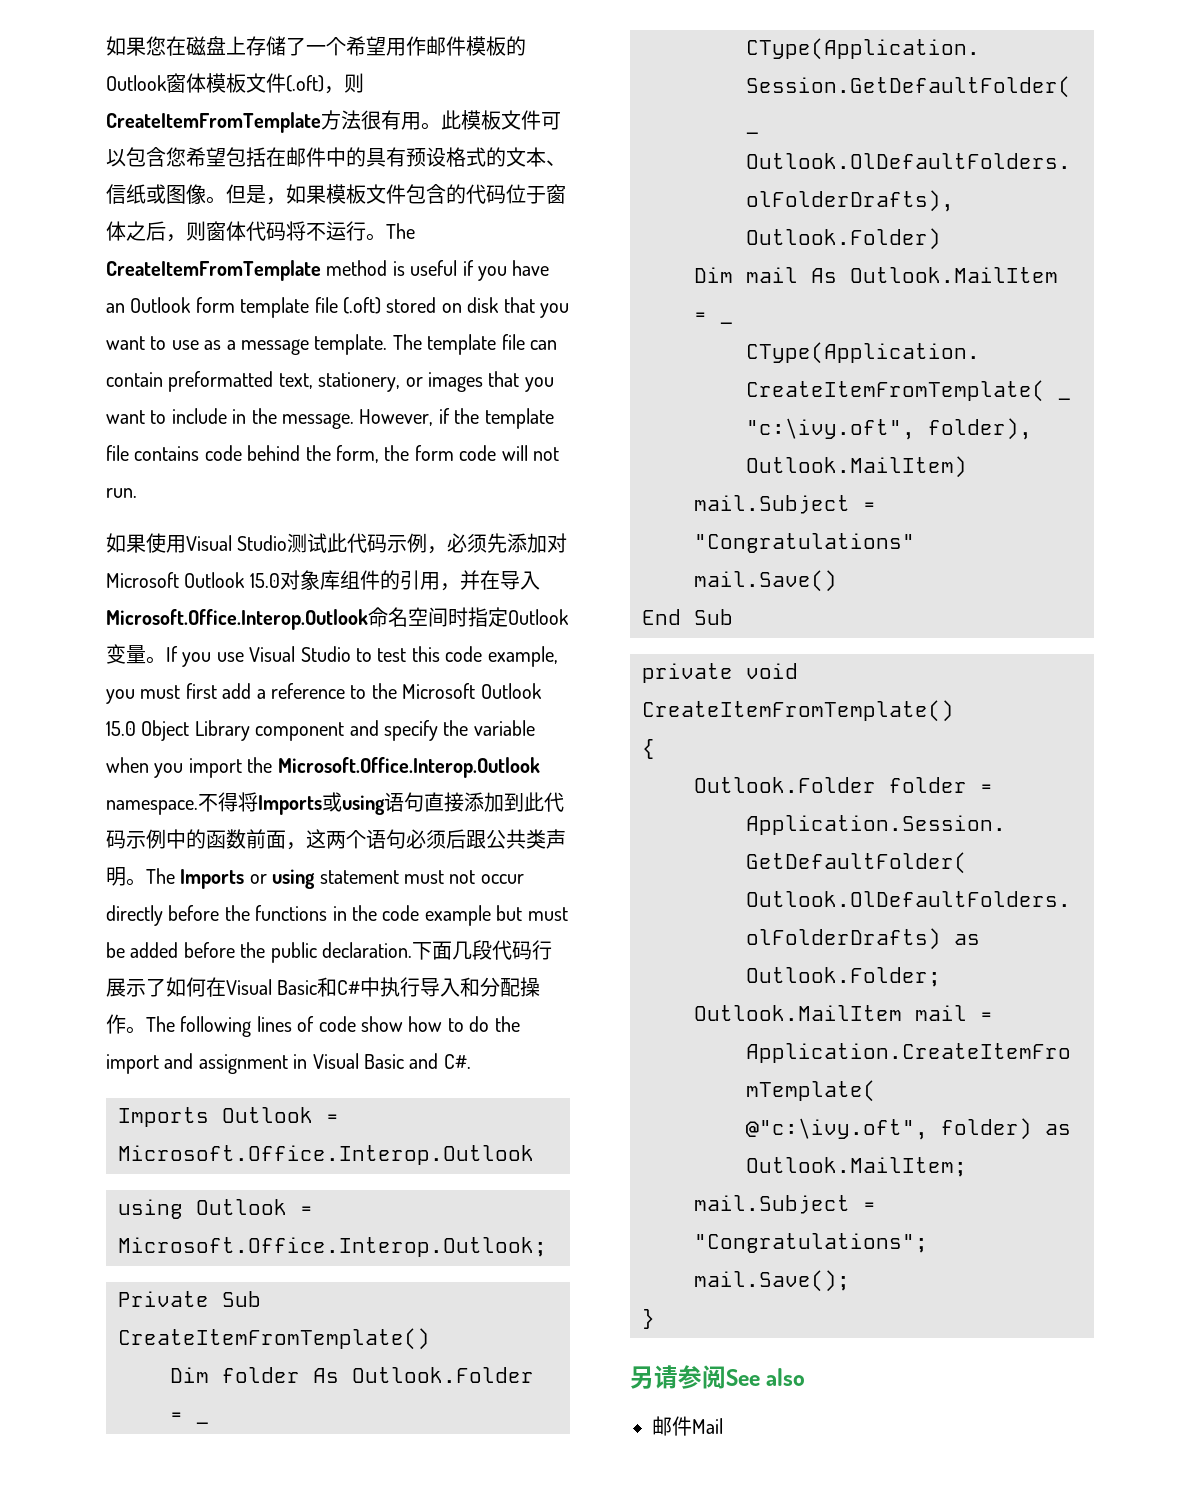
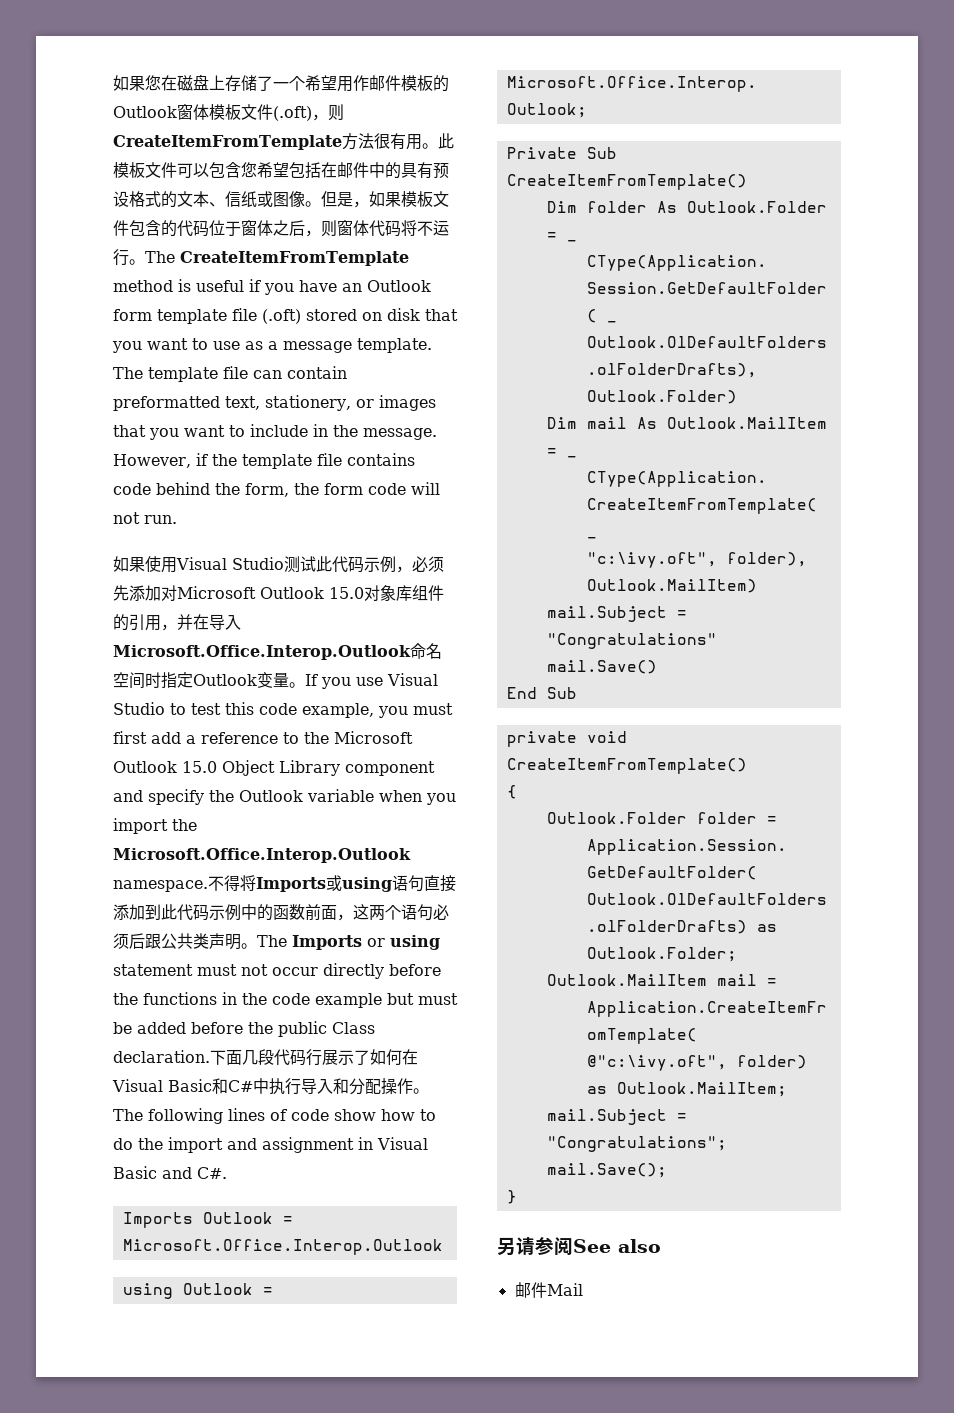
(469, 728) none -> [239,790,303,802] Outlook
(317, 952) none -> [332,1022,375,1034] Class

